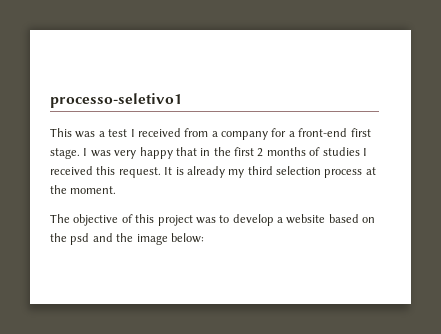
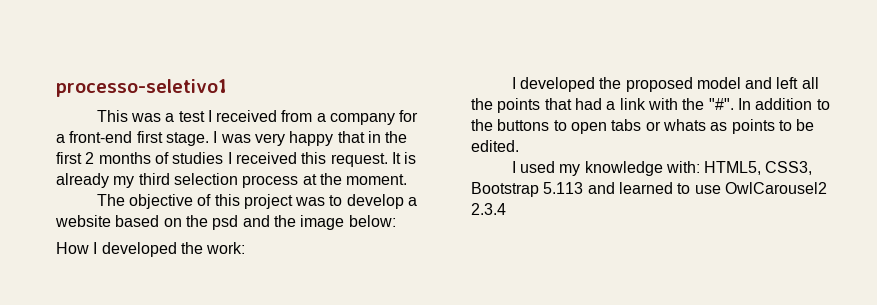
(204, 238) none -> [56,242,246,257] [511,77,819,92] [471,98,830,113] [471,119,815,134] [471,140,519,152] [511,161,813,176] [471,182,827,197] [471,203,506,215] // How I developed the work: // I developed the proposed model and left all the points that had a link with the "#". In addition to the buttons to open tabs or whats as points to be edited. // I used my knowledge with: HTML5, CSS3, Bootstrap 5.113 and learned to use OwlCarousel2 2.3.4

